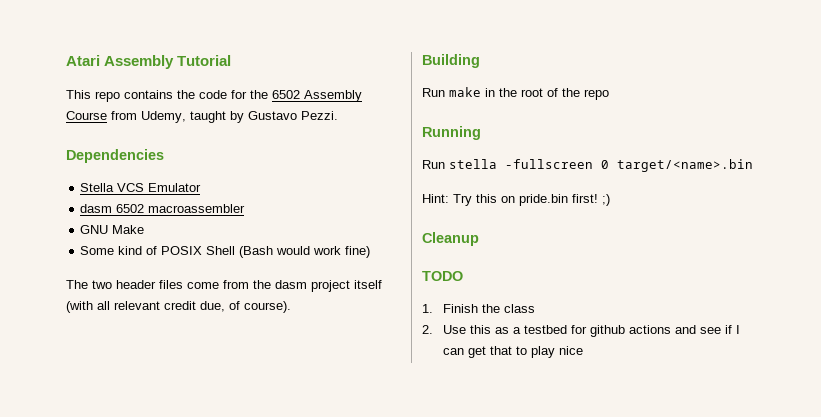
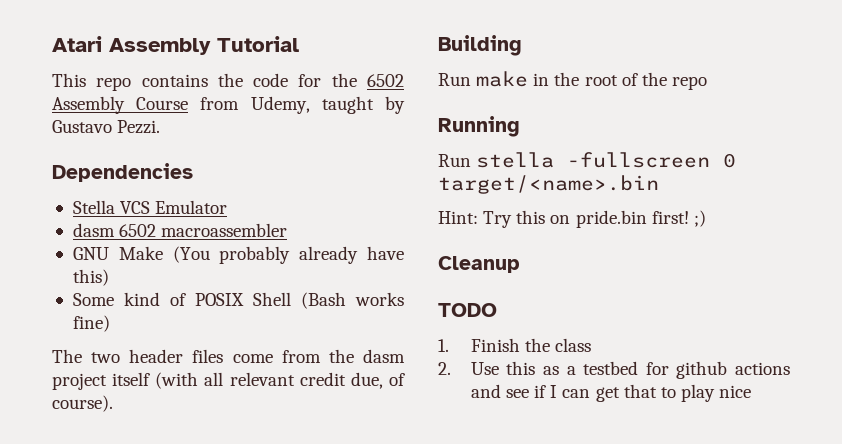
(145, 229) none -> [172,246,405,264] [72,269,109,286] (You probably already have this)
[276,246,342,255] would work -> [354,292,404,306] works

